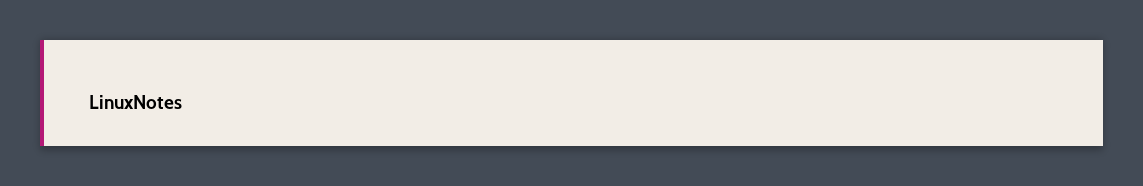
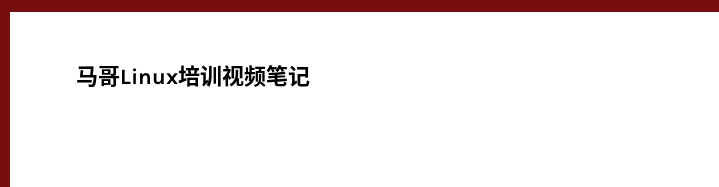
[89,95,182,109] LinuxNotes -> [76,65,310,88] 马哥Linux培训视频笔记

